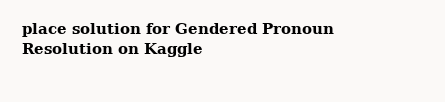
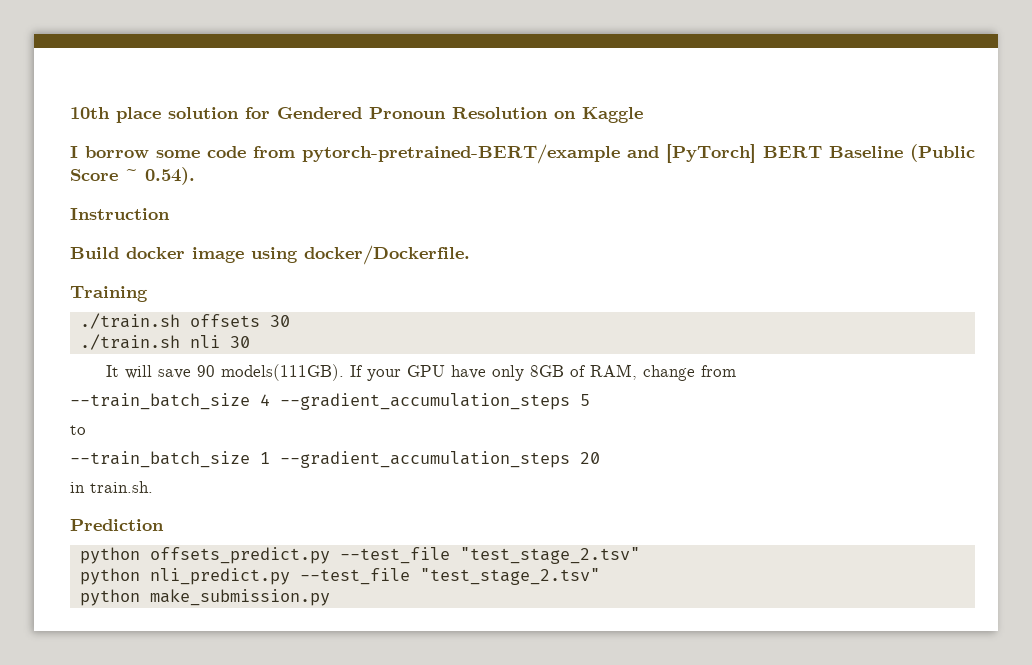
(22, 30) none -> [70,107,110,119] 10th
(203, 50) none -> [70,144,975,164] [70,167,195,185] [70,208,170,220] [70,245,470,265] [70,286,148,302] [79,313,290,329] [79,334,250,350] [106,364,737,381] [70,393,590,410] [70,425,86,435] [70,451,600,468] [70,481,153,493] [70,519,164,531] [79,547,640,564] [79,568,600,585] [79,589,330,606] // I borrow some code from pytorch-pretrained-BERT/example and [PyTorch] BERT Baseline (Public Score ~ 0.54). // Instruction // Build docker image using docker/Dockerfile. // Training // ./train.sh offsets 30 // ./train.sh nli 30 // It will save 90 models(111GB). If your GPU have only 8GB of RAM, change from // --train_batch_size 4 --gradient_accumulation_steps 5 // to // --train_batch_size 1 --gradient_accumulation_steps 20 // in train.sh. // Prediction // python offsets_predict.py --test_file "test_stage_2.tsv" // python nli_predict.py --test_file "test_stage_2.tsv" // python make_submission.py

